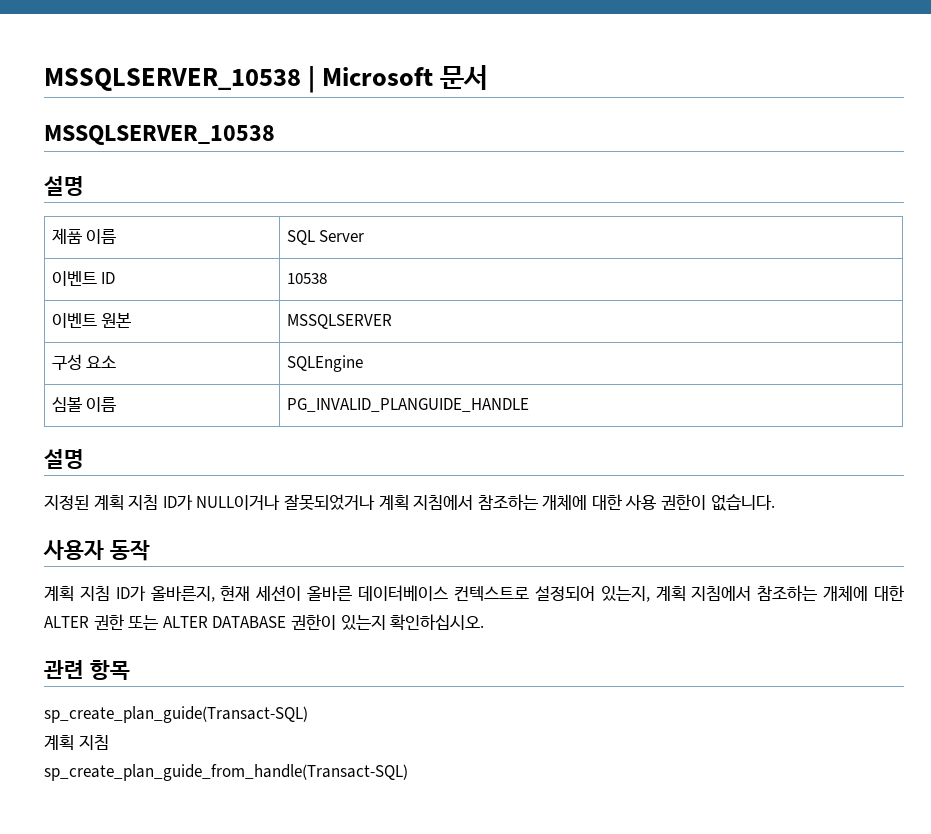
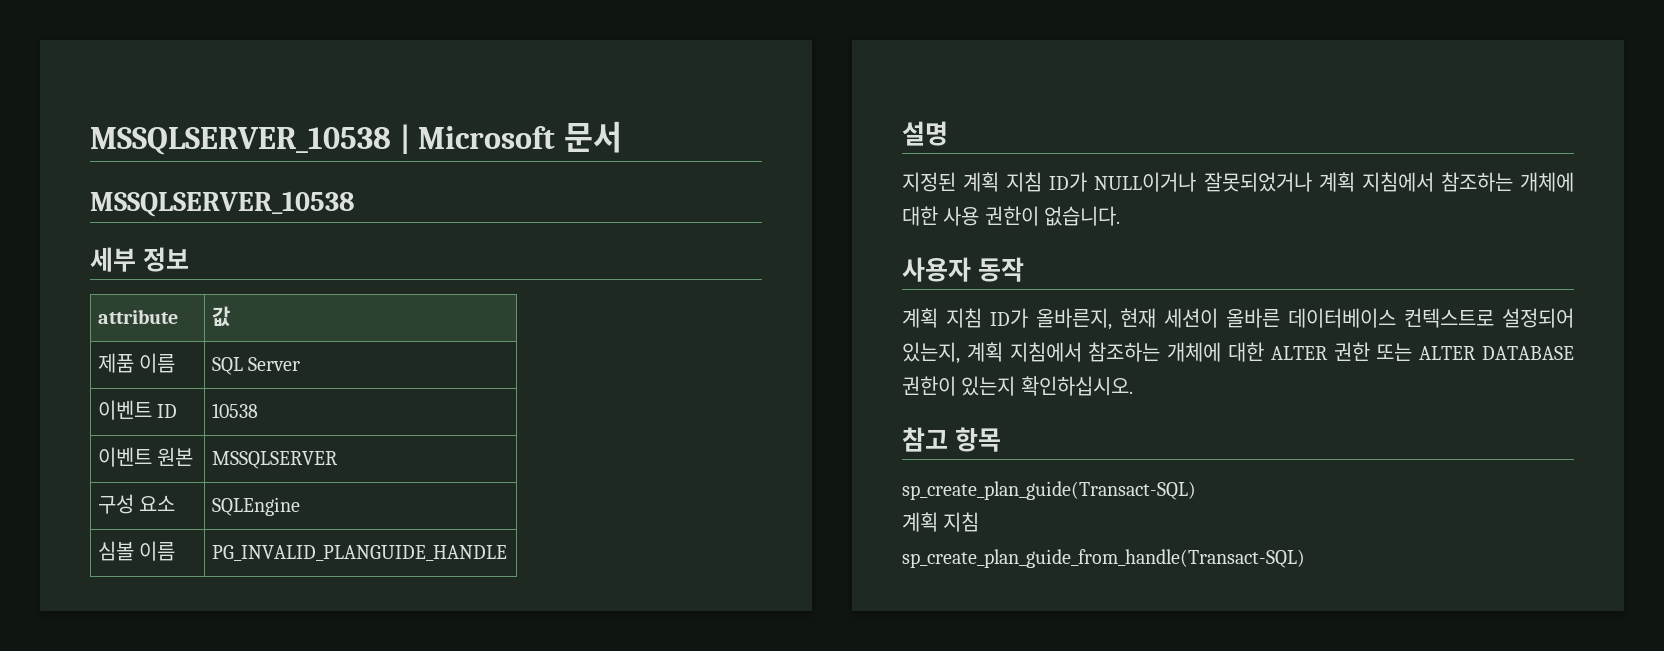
[44,176,84,196] 설명 -> [90,247,189,272] [98,309,179,324] [212,306,231,327] 세부 정보 // attribute | 값
[44,660,84,679] 관련 -> [902,427,948,452] 참고

